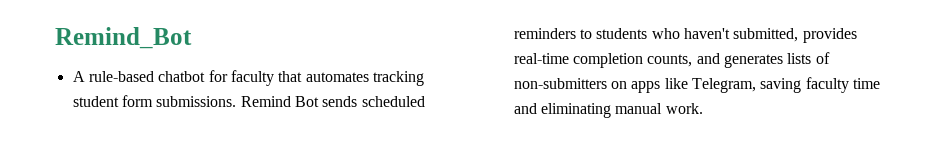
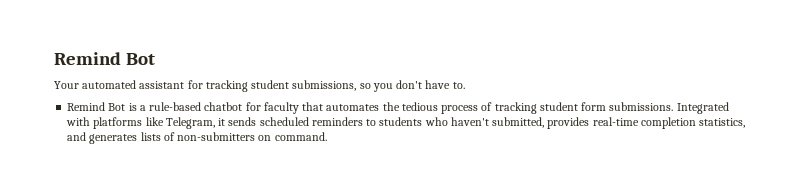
[55,27,192,49] [72,71,85,82] Remind_Bot // A -> [54,52,155,65] [54,80,465,92] [67,102,146,111] Remind Bot // Your automated assistant for tracking student submissions, so you don't have to. // Remind Bot is a
[372,71,424,86] [72,95,319,107] tracking student form submissions. Remind Bot -> [382,102,729,114] [66,117,226,129] the tedious process of tracking student form submissions. Integrated with platforms like Telegram, it
[647,54,693,67] counts, -> [699,118,746,128] statistics,
[631,77,880,93] [513,103,703,118] apps like Telegram, saving faculty time and eliminating manual work. -> [274,132,327,141] command.

